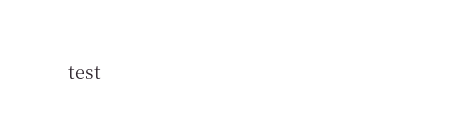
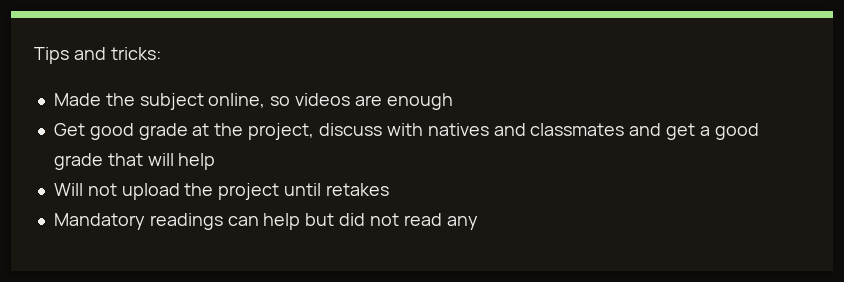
[68,66,101,79] test -> [34,47,161,64] [53,93,453,110] [53,123,759,140] [53,153,216,170] [53,183,389,200] [53,213,478,230] Tips and tricks: // Made the subject online, so videos are enough // Get good grade at the project, discuss with natives and classmates and get a good grade that will help // Will not upload the project until retakes // Mandatory readings can help but did not read any

